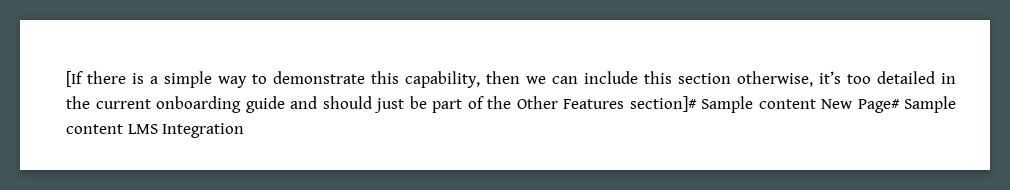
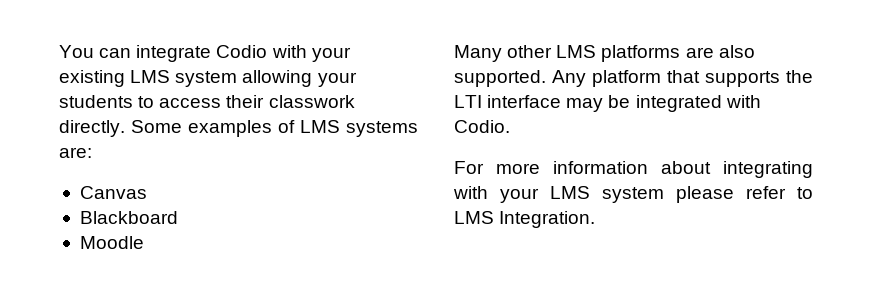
[66,71,956,88] [66,96,956,113] [66,123,245,138] [If there is a simple way to demonstrate this capability, then we can include this section otherwise, it’s too detailed in the current onboarding guide and should just be part of the Other Features section]# Sample content New Page# Sample content LMS Integration -> [59,45,351,62] [59,70,357,87] [59,95,355,108] [59,120,418,137] [59,147,92,158] [79,186,147,199] [79,211,178,224] [79,236,144,249] [454,45,755,62] [454,70,813,87] [454,95,761,112] [454,120,510,133] [454,161,813,178] [453,186,813,203] [454,211,596,228] You can integrate Codio with your existing LMS system allowing your students to access their classwork directly. Some examples of LMS systems are: // Canvas // Blackboard // Moodle // Many other LMS platforms are also supported. Any platform that supports the LTI interface may be integrated with Codio. // For more information about integrating with your LMS system please refer to LMS Integration.

